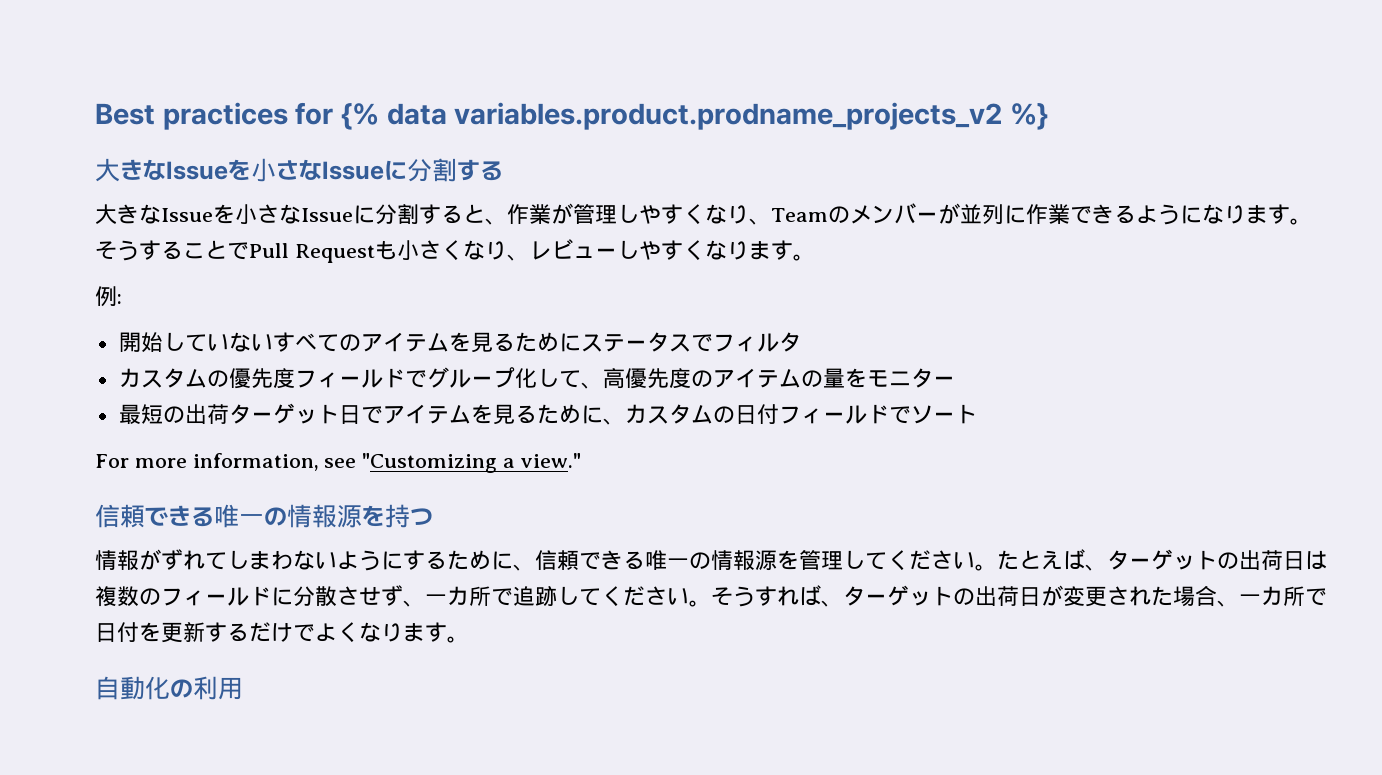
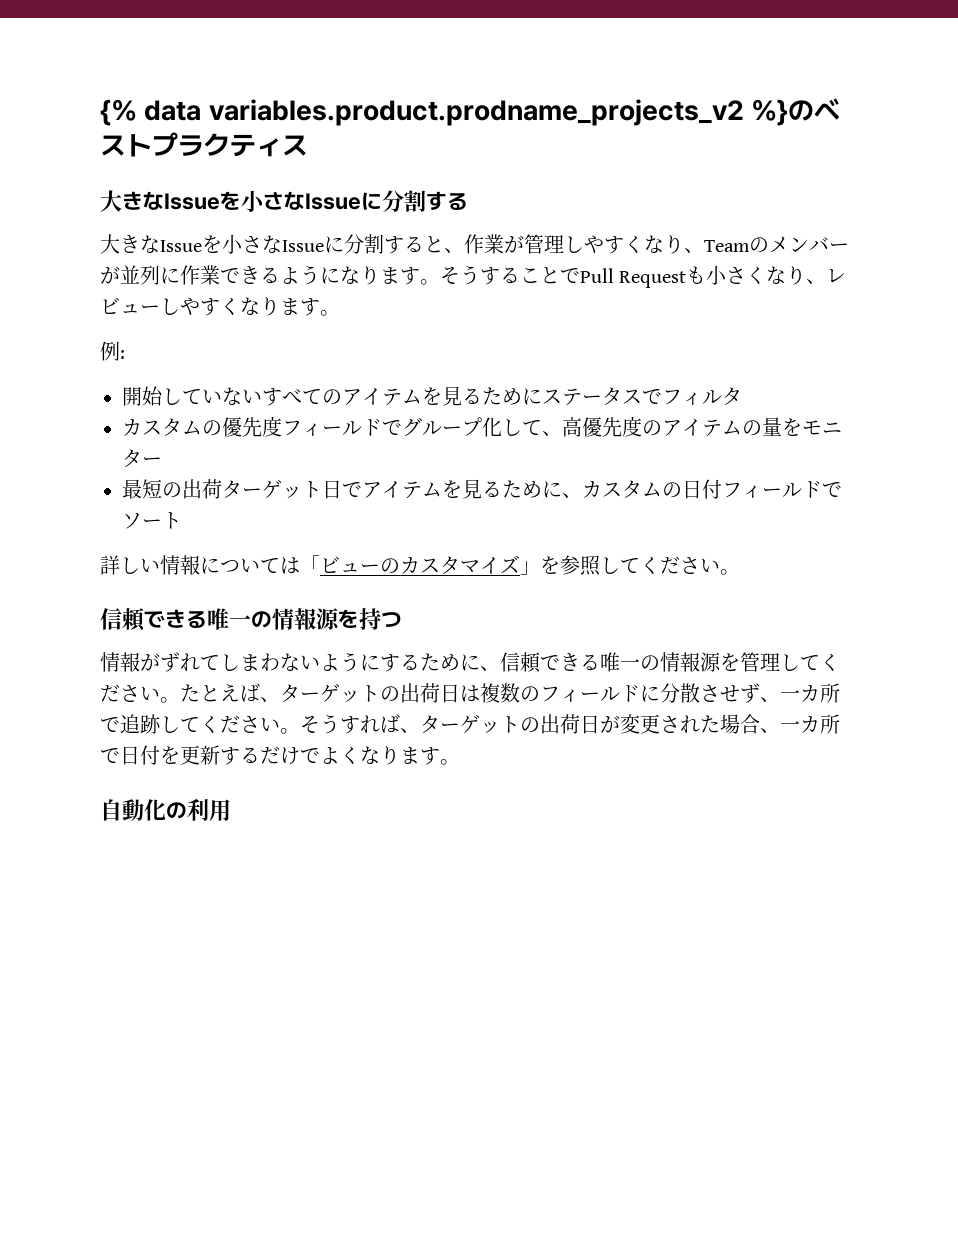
[95,102,334,130] Best practices for -> (100, 112) none
(1049, 116) none -> [788,98,841,121] [100,132,308,157] のベストプラクティス
[95,453,581,473] For more information, see "Customizing a view." -> [100,555,740,576] 詳しい情報については「ビューのカスタマイズ」を参照してください。

